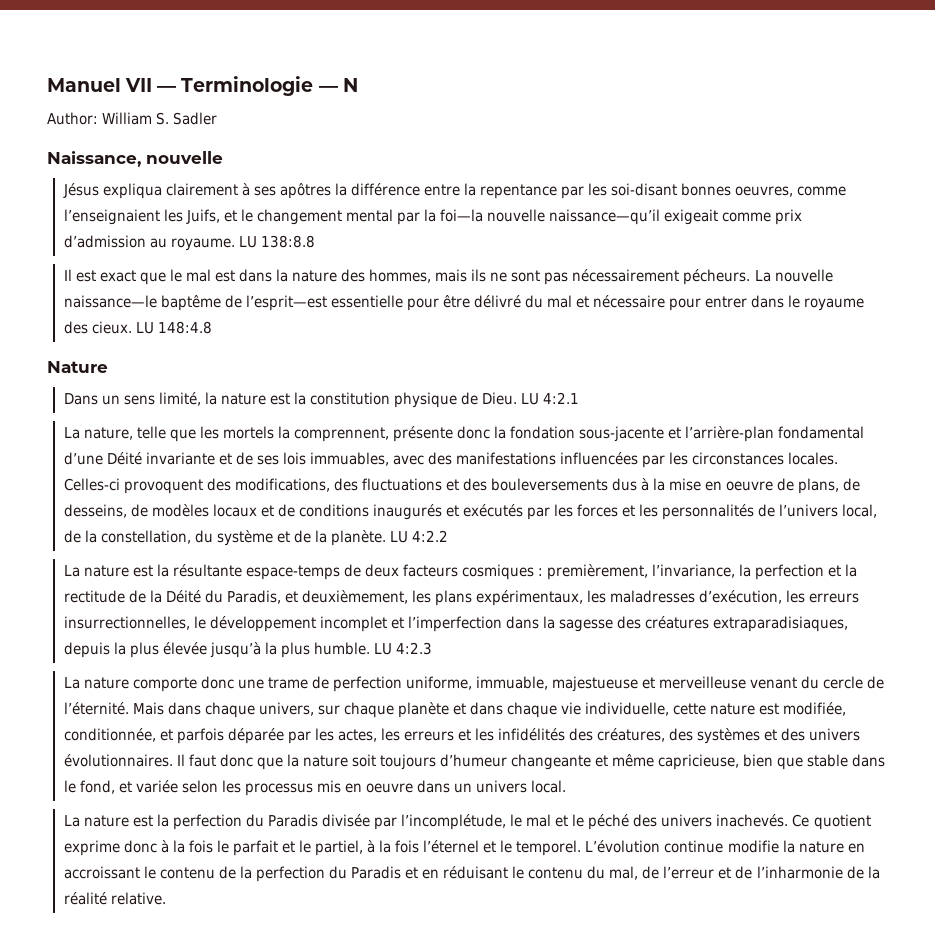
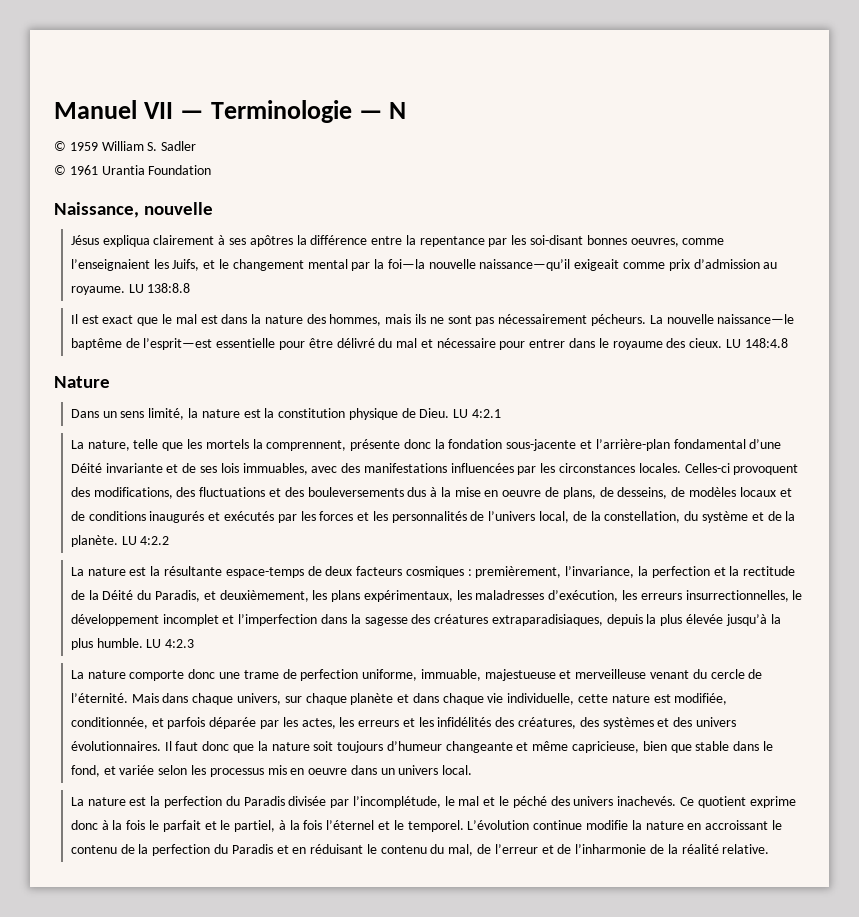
[47,112,98,125] Author: -> [54,141,98,151] © 1959
(218, 118) none -> [54,165,212,175] // © 1961 Urantia Foundation

